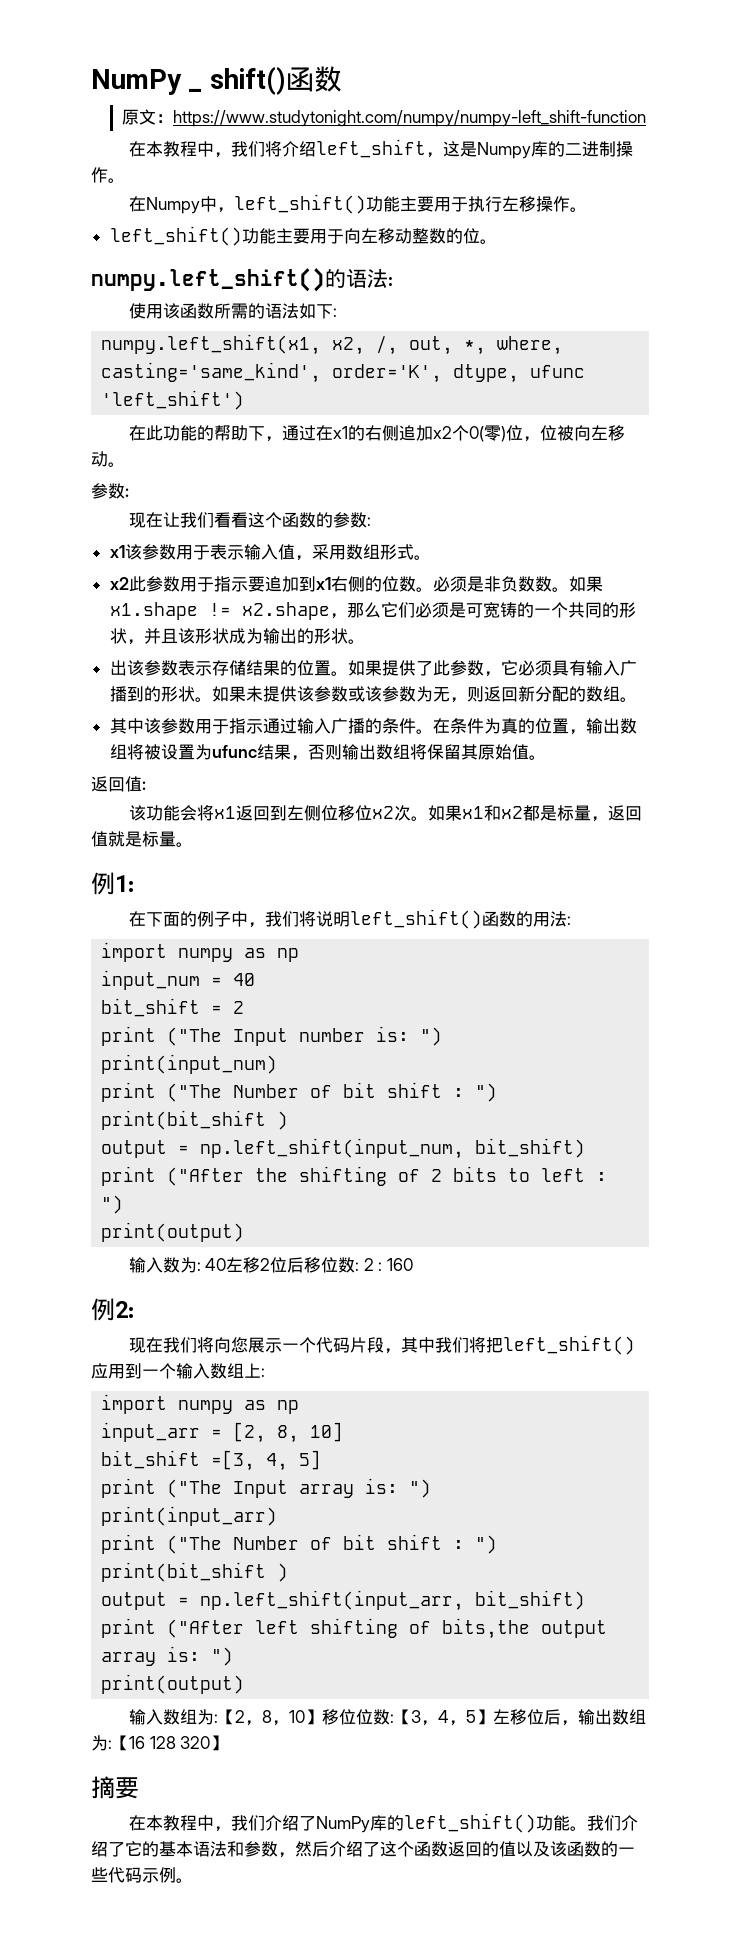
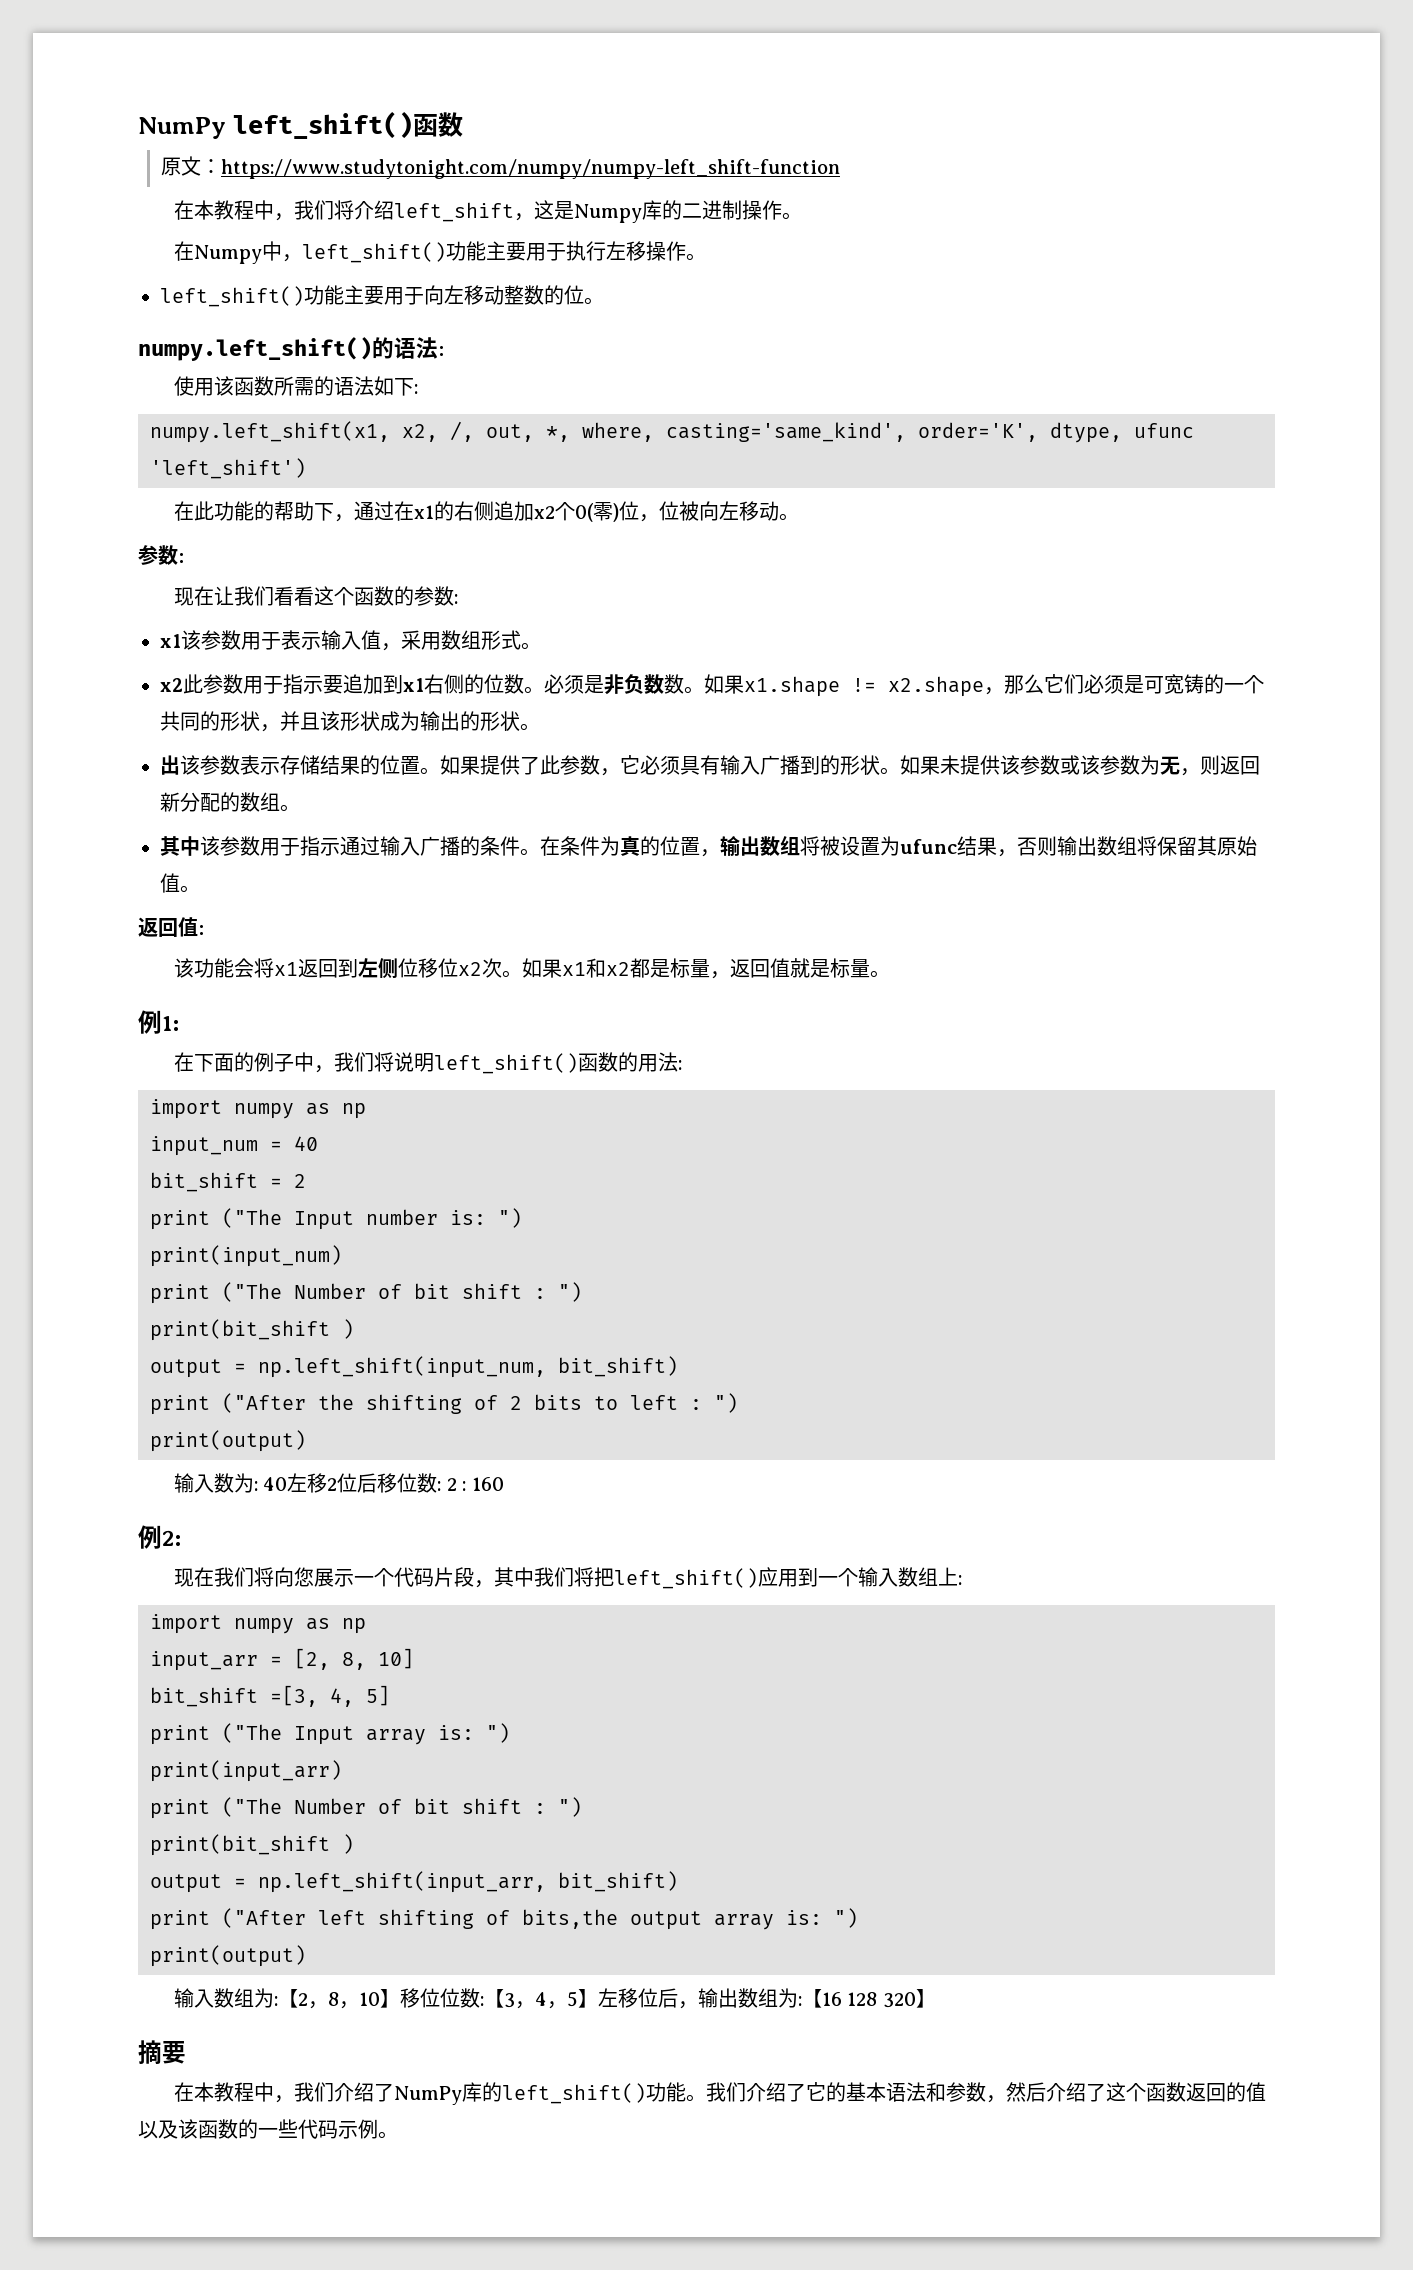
[91,66,286,95] NumPy _ shift() -> [138,112,413,139] NumPy left_shift()

